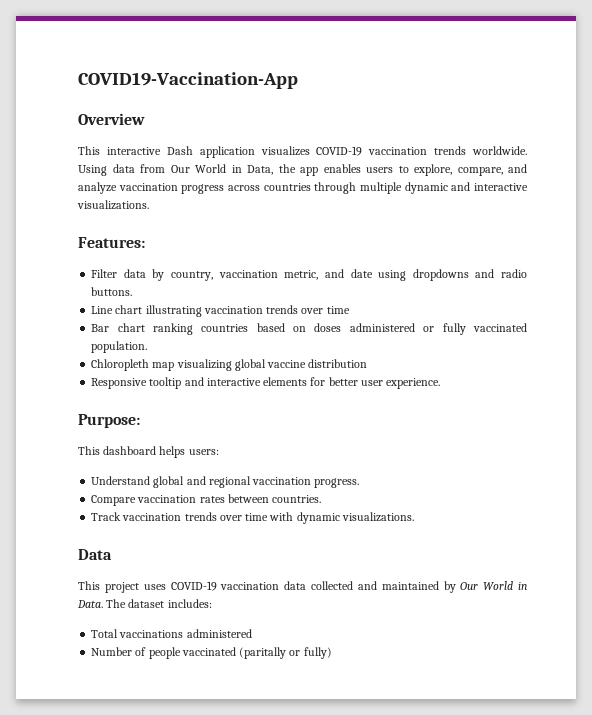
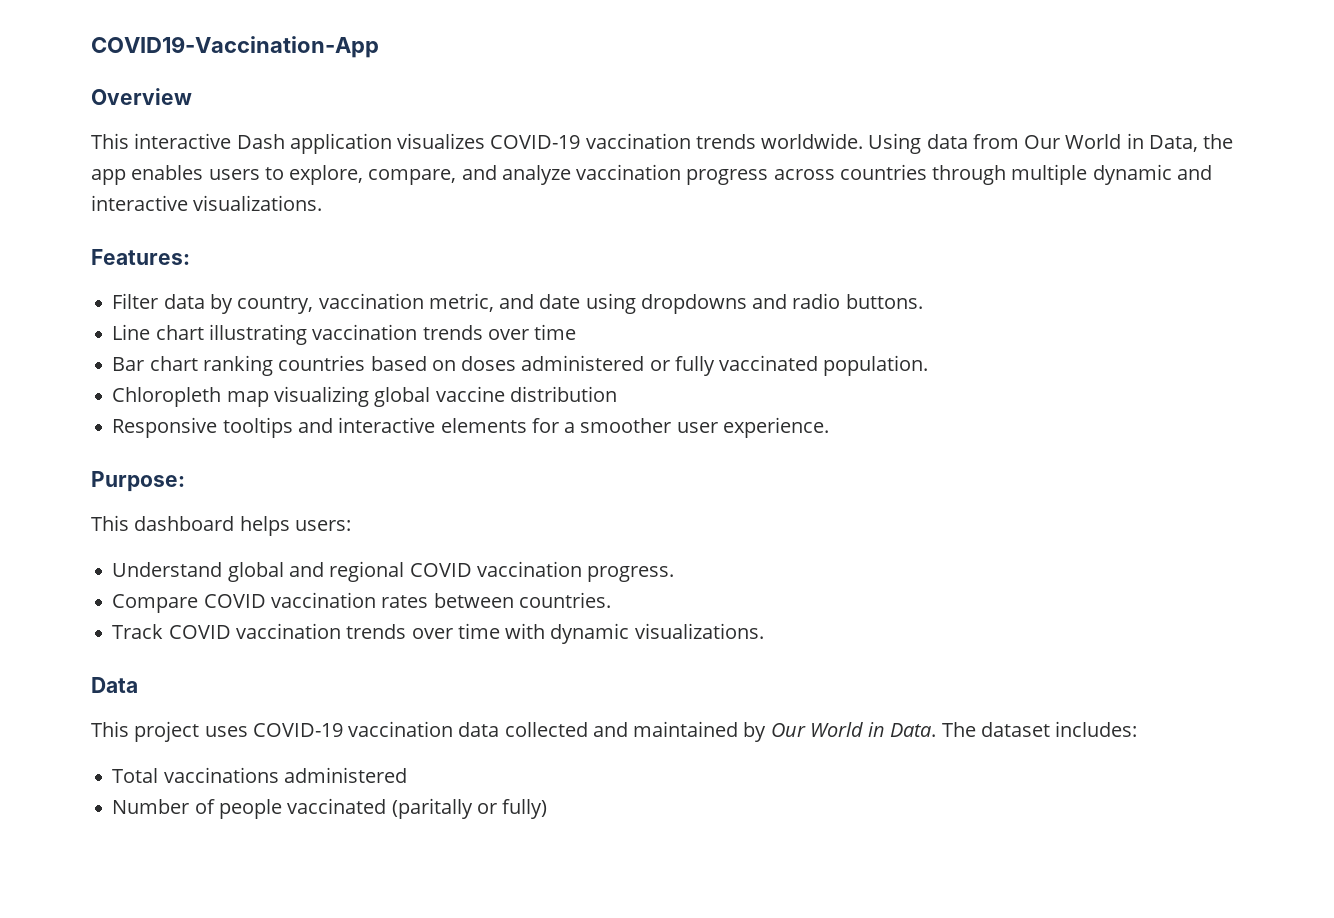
[149,377,182,389] tooltip -> [222,417,293,438] tooltips
[328,377,358,386] better -> [564,418,672,433] a smoother
(251, 482) none -> [409,563,472,577] COVID
(137, 500) none -> [203,594,266,608] COVID
(122, 516) none -> [168,625,231,639] COVID

